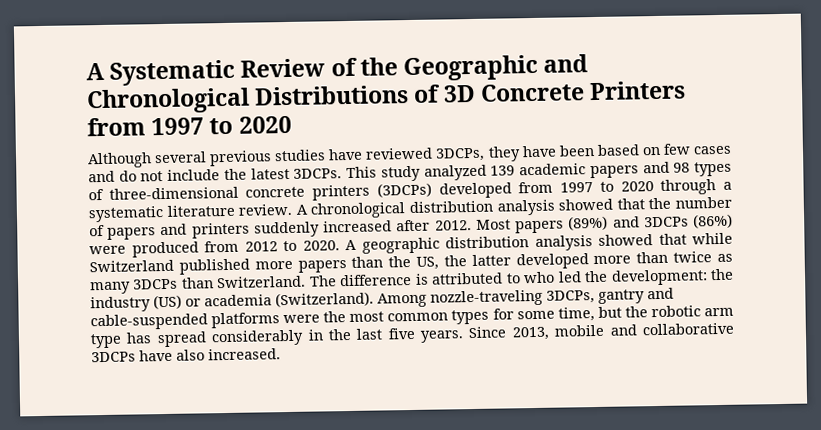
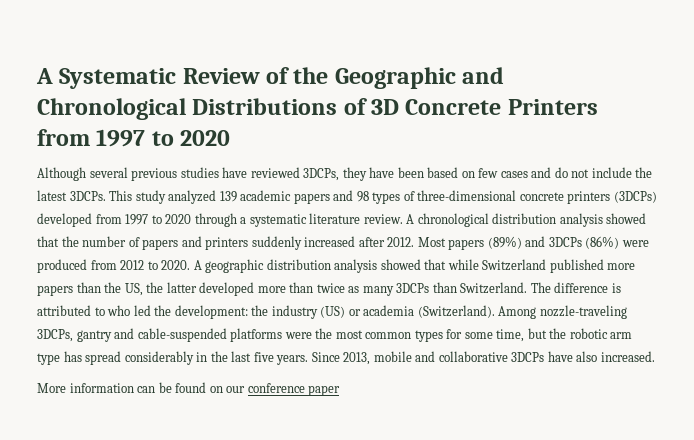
(281, 354) none -> [37,382,341,396] // More information can be found on our conference paper

